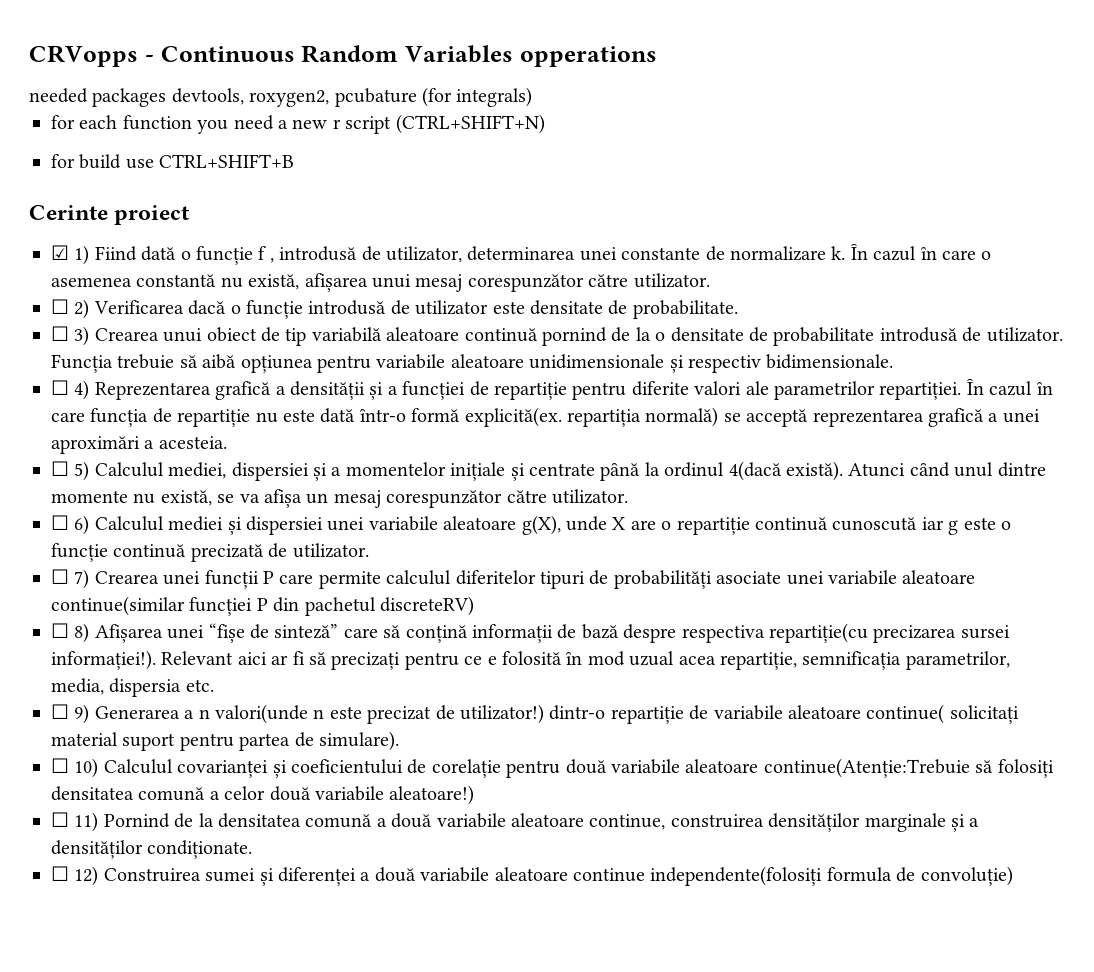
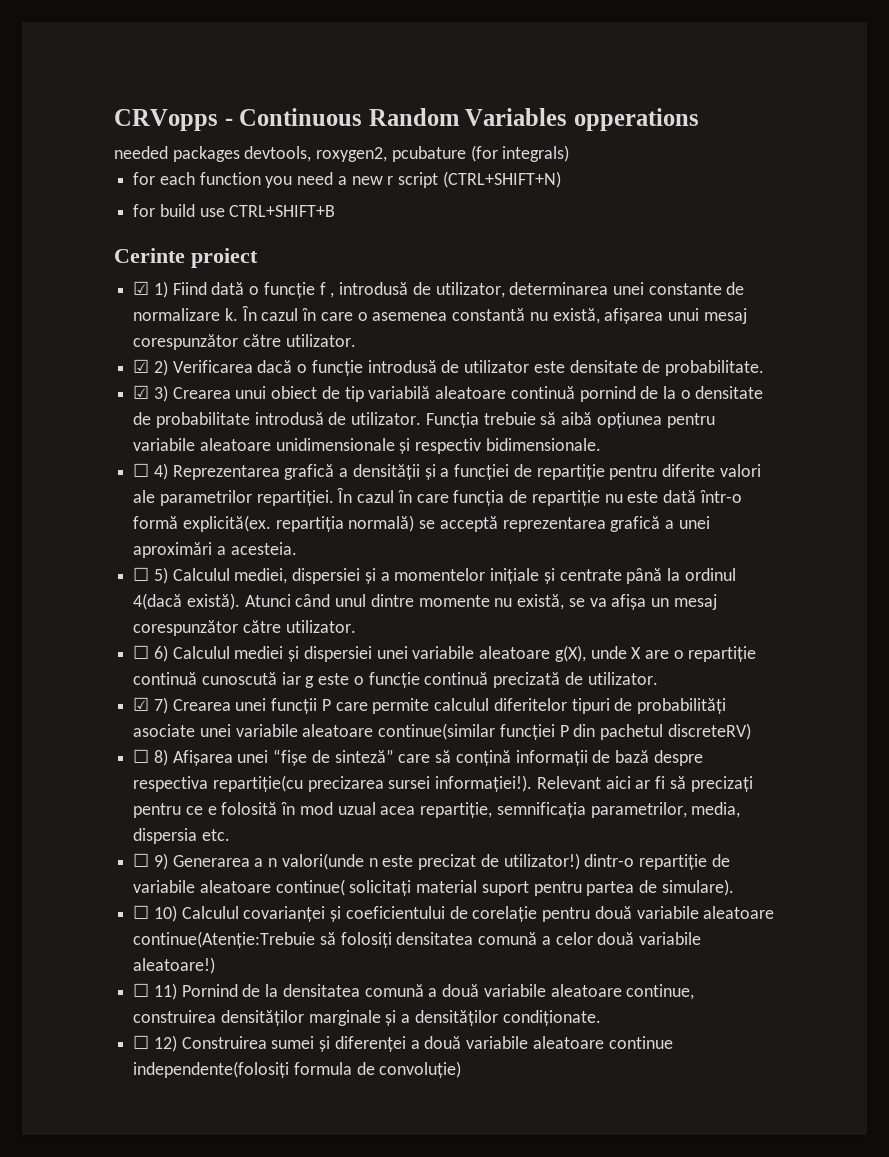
[51,299,69,314] ☐ -> [133,359,150,373] ☑
[51,326,69,341] ☐ -> [133,385,150,399] ☑
[51,569,69,584] ☐ -> [133,697,150,711] ☑

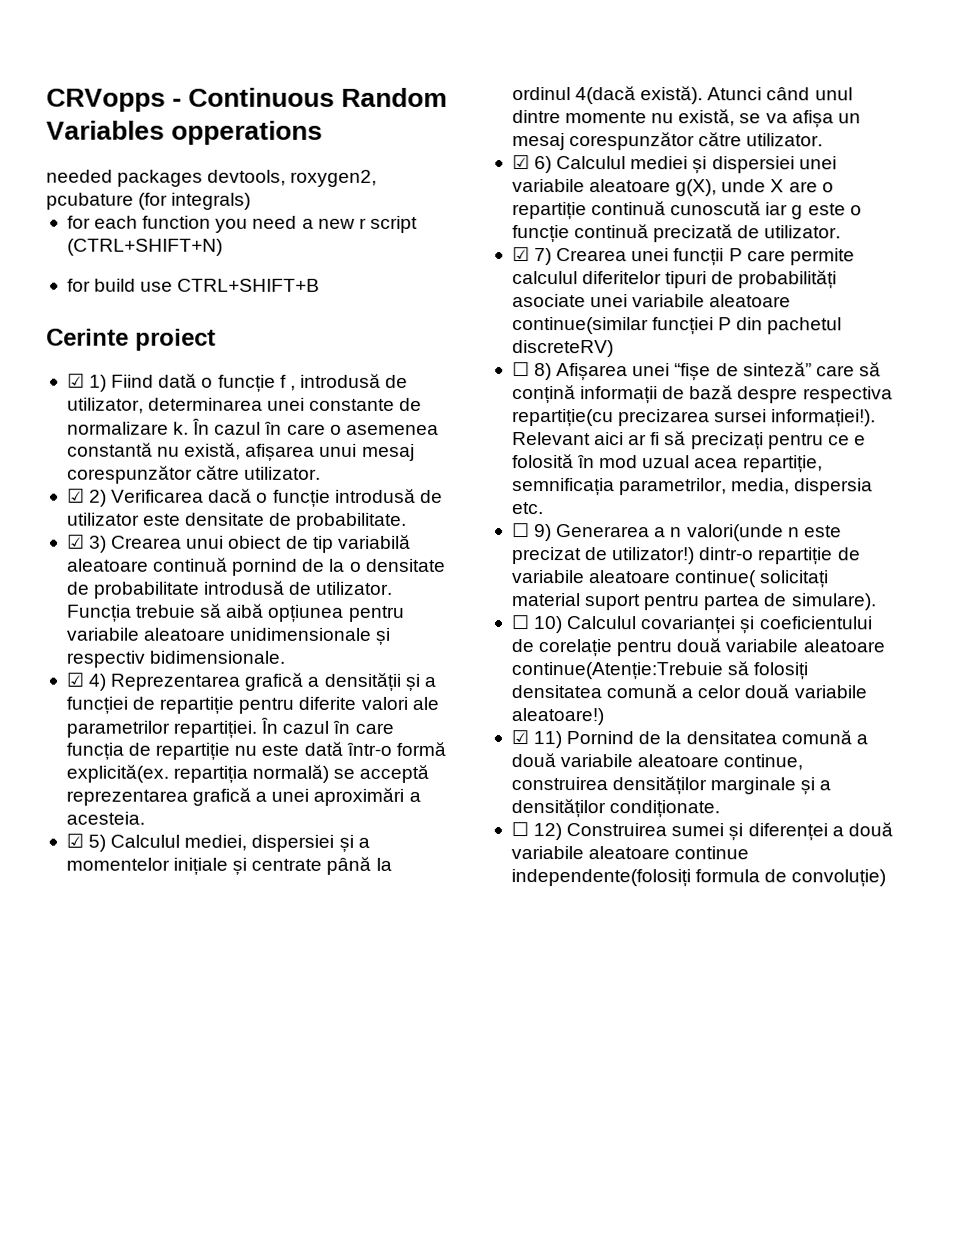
[133,463,150,477] ☐ -> [65,672,84,687] ☑
[133,567,150,581] ☐ -> [65,833,84,848] ☑
[133,645,150,659] ☐ -> [511,155,530,170] ☑
[133,983,150,997] ☐ -> [510,730,529,745] ☑

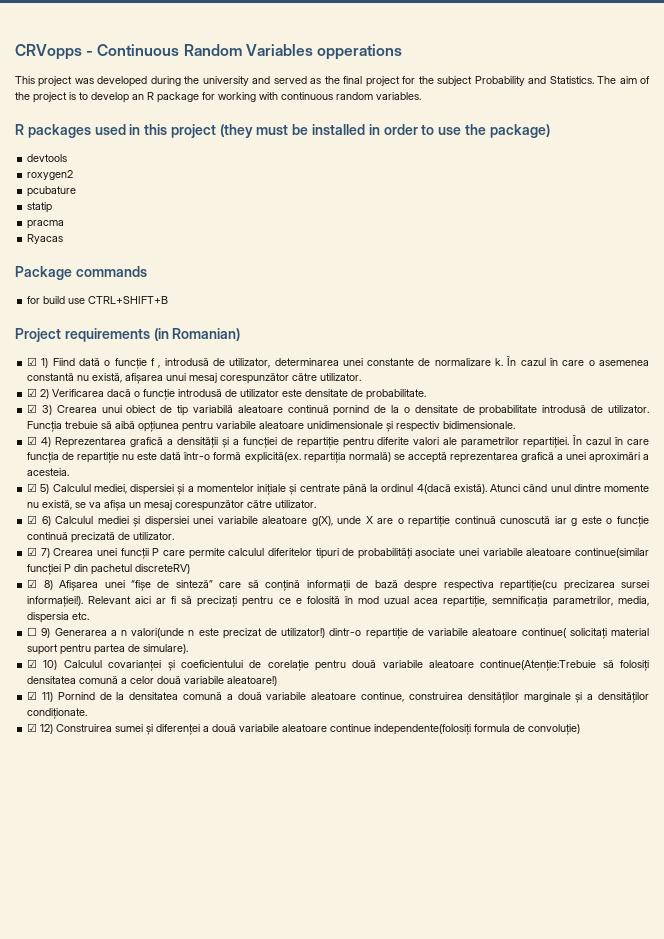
[46,169,378,187] [46,192,252,210] [66,215,418,233] [66,238,223,256] needed packages devtools, roxygen2, pcubature (for integrals) // for each function you need a new r script (CTRL+SHIFT+N) -> [15,76,651,87] [15,92,421,103] [15,124,550,138] [27,154,68,162] [27,170,74,180] [27,186,77,197] [27,202,53,213] [27,220,65,229] [27,234,64,244] [15,266,147,280] This project was developed during the university and served as the final project for the subject Probability and Statistics. The aim of the project is to develop an R package for working with continuous random variables. // R packages used in this project (they must be installed in order to use the package) // devtools // roxygen2 // pcubature // statip // pracma // Ryacas // Package commands
[46,328,216,351] Cerinte proiect -> [15,328,241,342] Project requirements (in Romanian)
[511,362,530,377] ☐ -> [27,579,38,588] ☑
[510,615,530,630] ☐ -> [27,659,38,668] ☑
[510,822,529,837] ☐ -> [27,723,38,732] ☑

